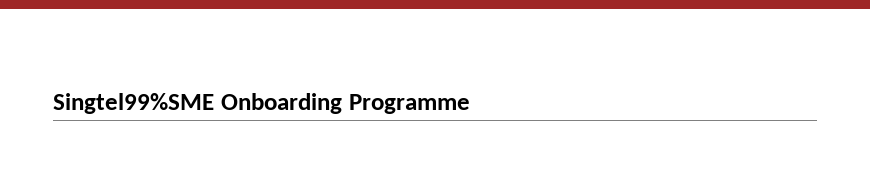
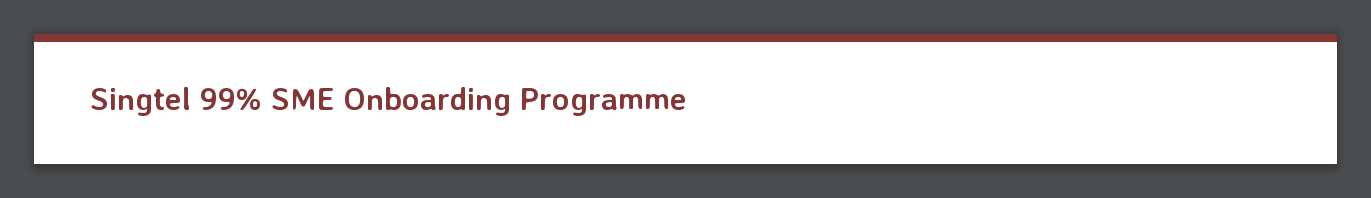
[53,93,214,114] Singtel99%SME -> [90,87,335,116] Singtel 99% SME

